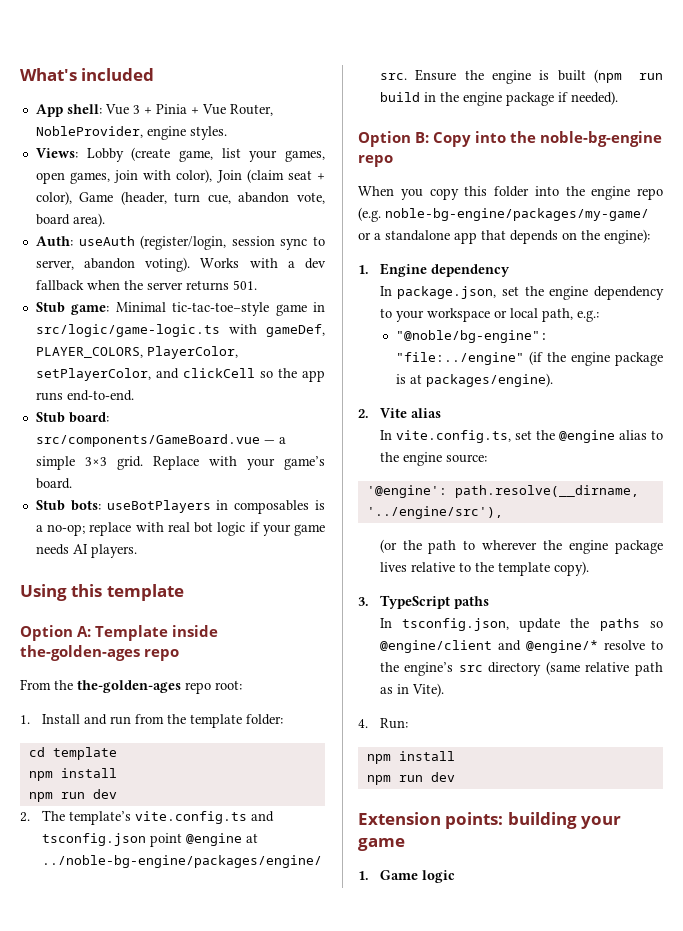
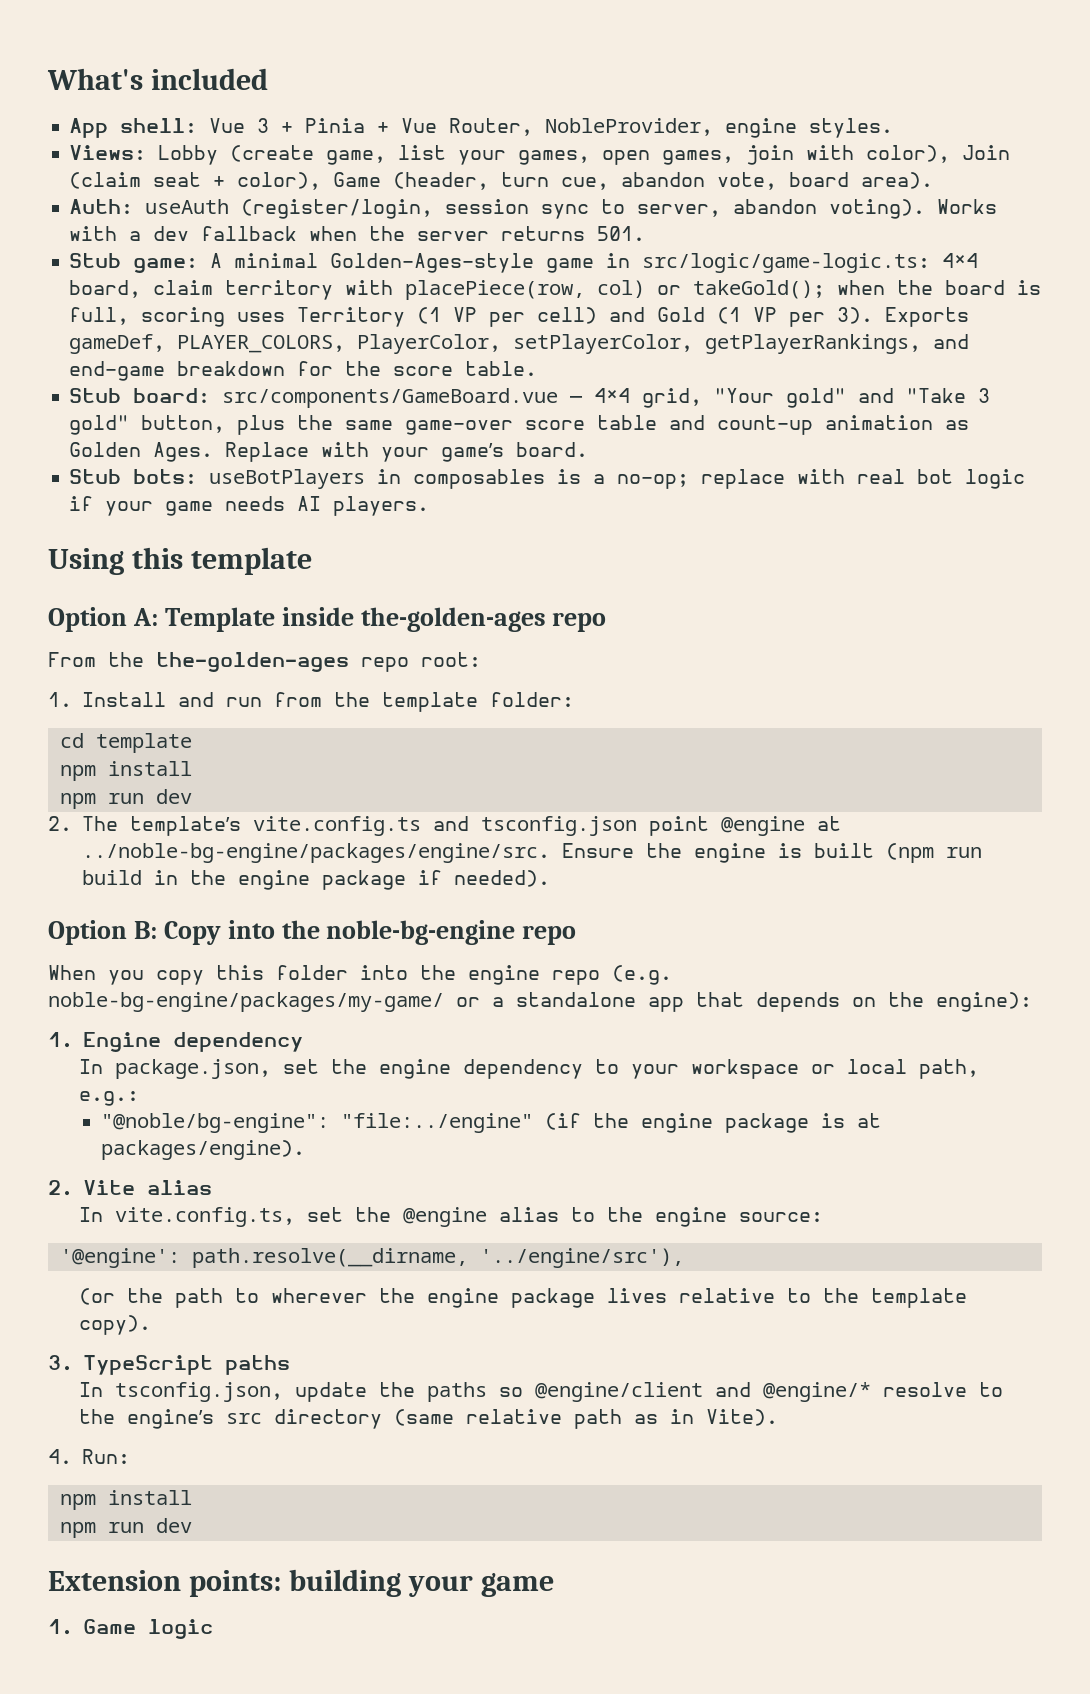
[115,302,326,316] [35,324,325,337] [35,346,238,359] [35,368,325,382] [35,390,134,401] [35,412,109,423] [35,434,286,447] [35,456,143,470] Minimal tic-tac-toe–style game in src/logic/game-logic.ts with gameDef, PLAYER_COLORS, PlayerColor, setPlayerColor, and clickCell so the app runs end-to-end. // Stub board: src/components/GameBoard.vue — a simple 3×3 grid. -> [210,253,979,273] [69,280,1042,300] [69,307,970,327] [69,334,970,354] [69,361,538,381] [69,388,991,408] [69,415,970,435] [69,442,214,462] A minimal Golden-Ages–style game in src/logic/game-logic.ts: 4×4 board, claim territory with placePiece(row, col) or takeGold(); when the board is full, scoring uses Territory (1 VP per cell) and Gold (1 VP per 3). Exports gameDef, PLAYER_COLORS, PlayerColor, setPlayerColor, getPlayerRankings, and end-game breakdown for the score table. // Stub board: src/components/GameBoard.vue — 4×4 grid, "Your gold" and "Take 3 gold" button, plus the same game-over score table and count-up animation as Golden Ages.

